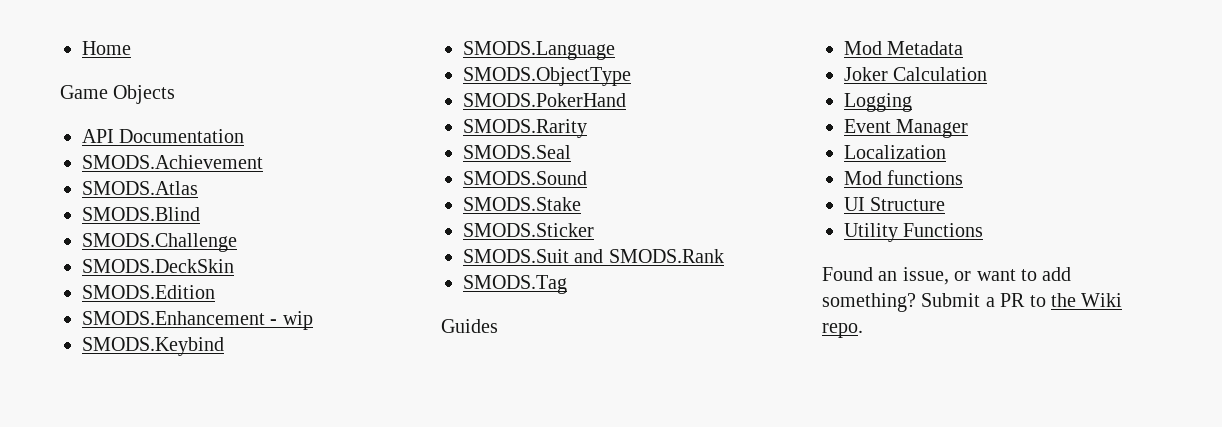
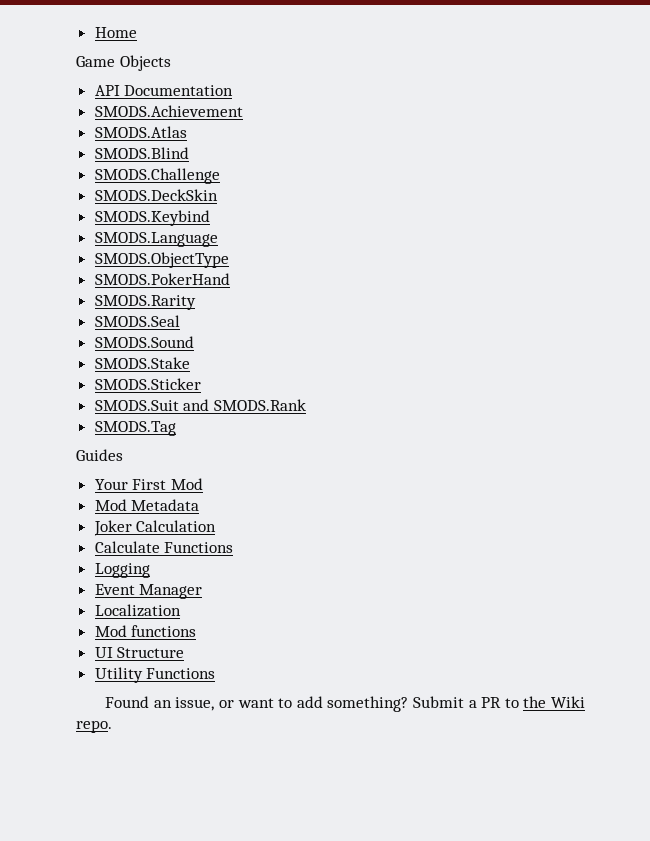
[82,285,215,299] [82,311,313,330] // SMODS.Edition // SMODS.Enhancement - wip -> (218, 195) none
(498, 326) none -> [94,478,203,490] // Your First Mod
(988, 74) none -> [94,541,234,553] // Calculate Functions

